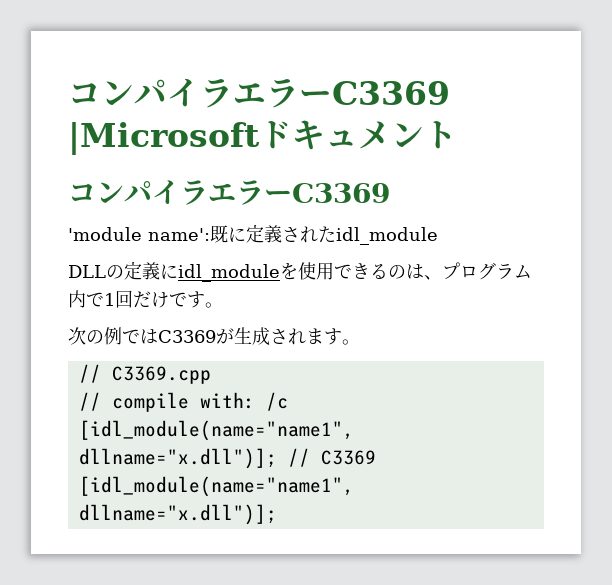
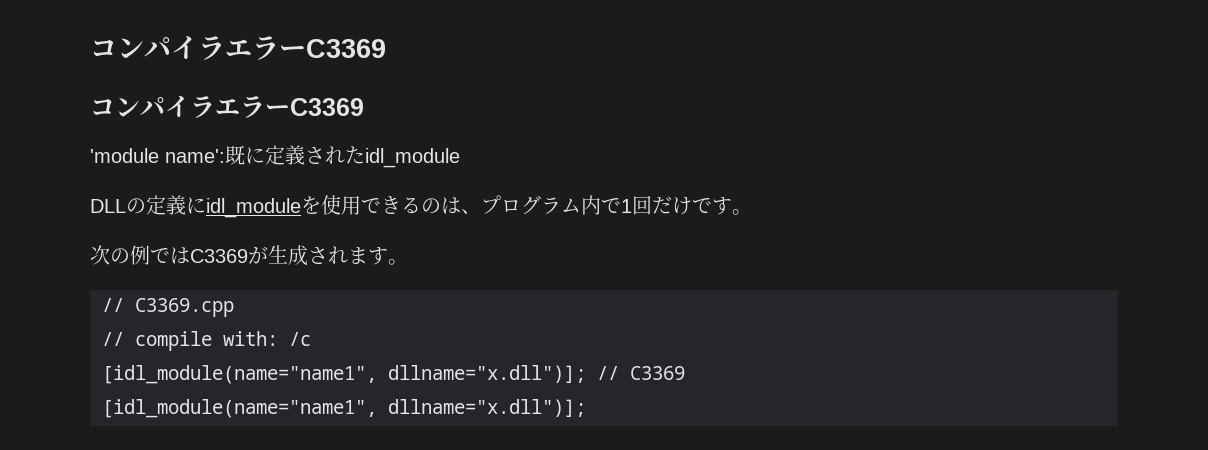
[68,78,450,108] [68,120,457,155] コンパイラエラーC3369 |Microsoftドキュメント -> [90,36,386,60] コンパイラエラーC3369

